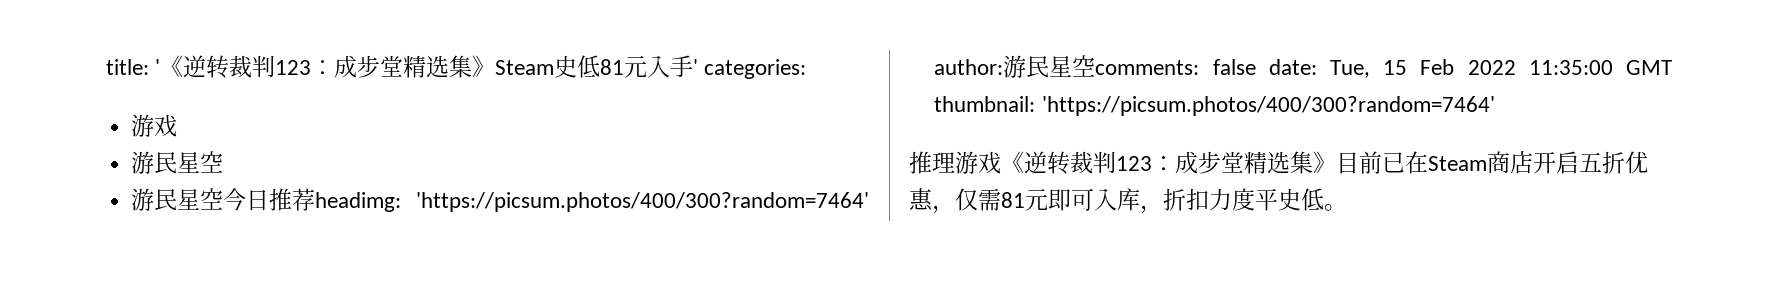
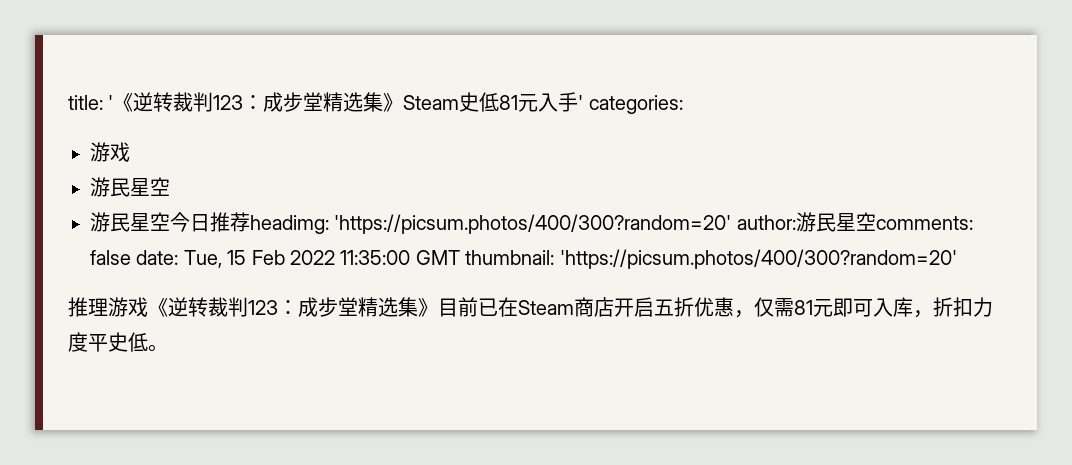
[416,192,869,212] 'https://picsum.photos/400/300?random=7464' -> [334,214,732,234] 'https://picsum.photos/400/300?random=20'
[1041,96,1495,116] 'https://picsum.photos/400/300?random=7464' -> [559,249,957,269] 'https://picsum.photos/400/300?random=20'

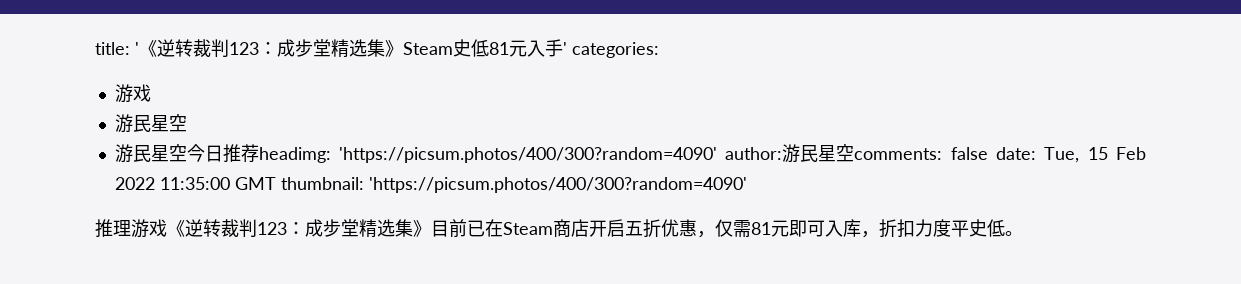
[334,214,732,234] 'https://picsum.photos/400/300?random=20' -> [339,147,718,163] 'https://picsum.photos/400/300?random=4090'
[559,249,957,269] 'https://picsum.photos/400/300?random=20' -> [368,177,747,193] 'https://picsum.photos/400/300?random=4090'

